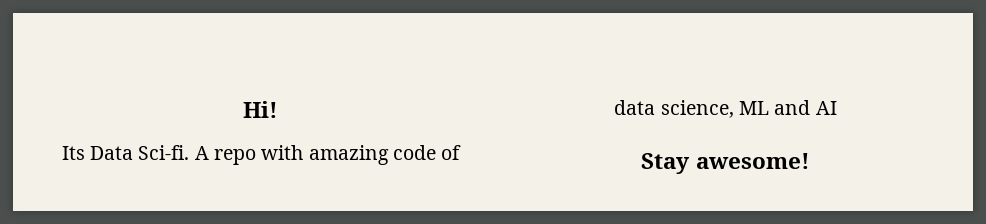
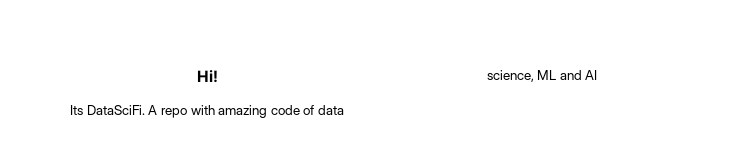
[90,145,190,160] Data Sci-fi. -> [86,105,145,115] DataSciFi.
[641,153,810,174] // Stay awesome! -> (598, 75) none

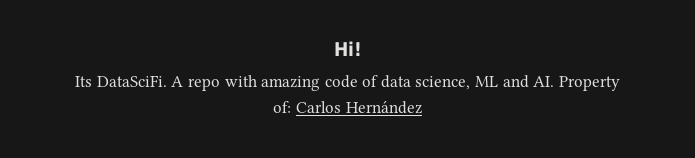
[585,70,598,80] AI -> [533,76,620,91] [273,101,422,114] AI. Property of: Carlos Hernández

